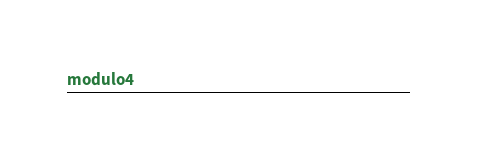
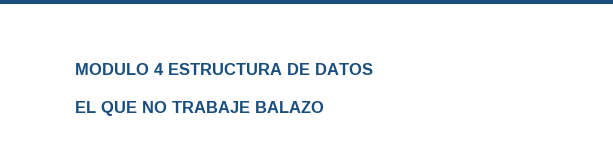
[67,72,134,86] modulo4 -> [75,63,373,75] [75,101,324,116] MODULO 4 ESTRUCTURA DE DATOS // EL QUE NO TRABAJE BALAZO

